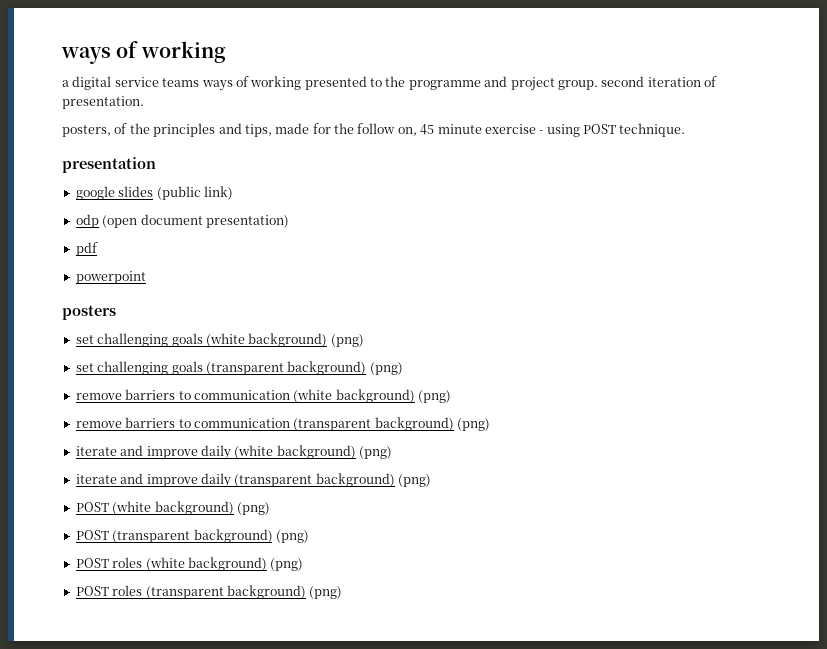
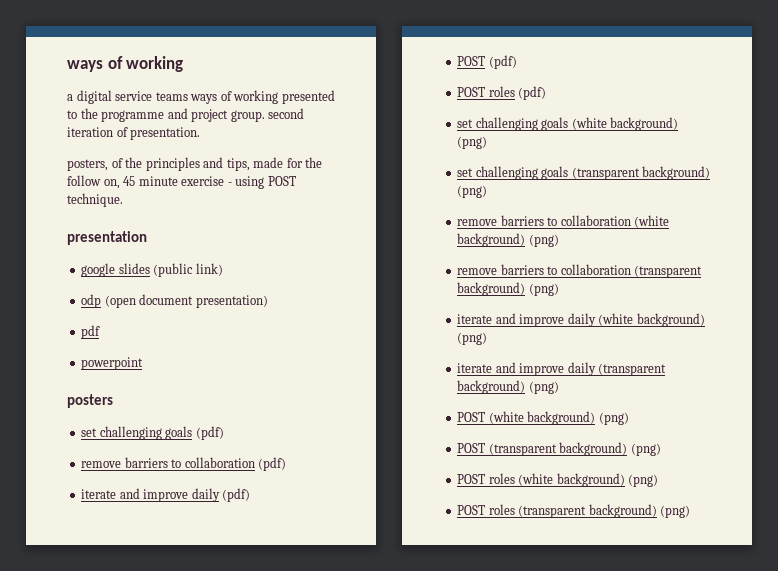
(116, 312) none -> [81,426,224,440] [81,457,287,471] [81,488,251,502] [457,55,517,69] [457,86,547,100] // set challenging goals (pdf) // remove barriers to collaboration (pdf) // iterate and improve daily (pdf) // POST (pdf) // POST roles (pdf)
[193,390,290,400] communication -> [560,215,631,226] collaboration
[193,418,290,428] communication -> [560,264,631,275] collaboration

